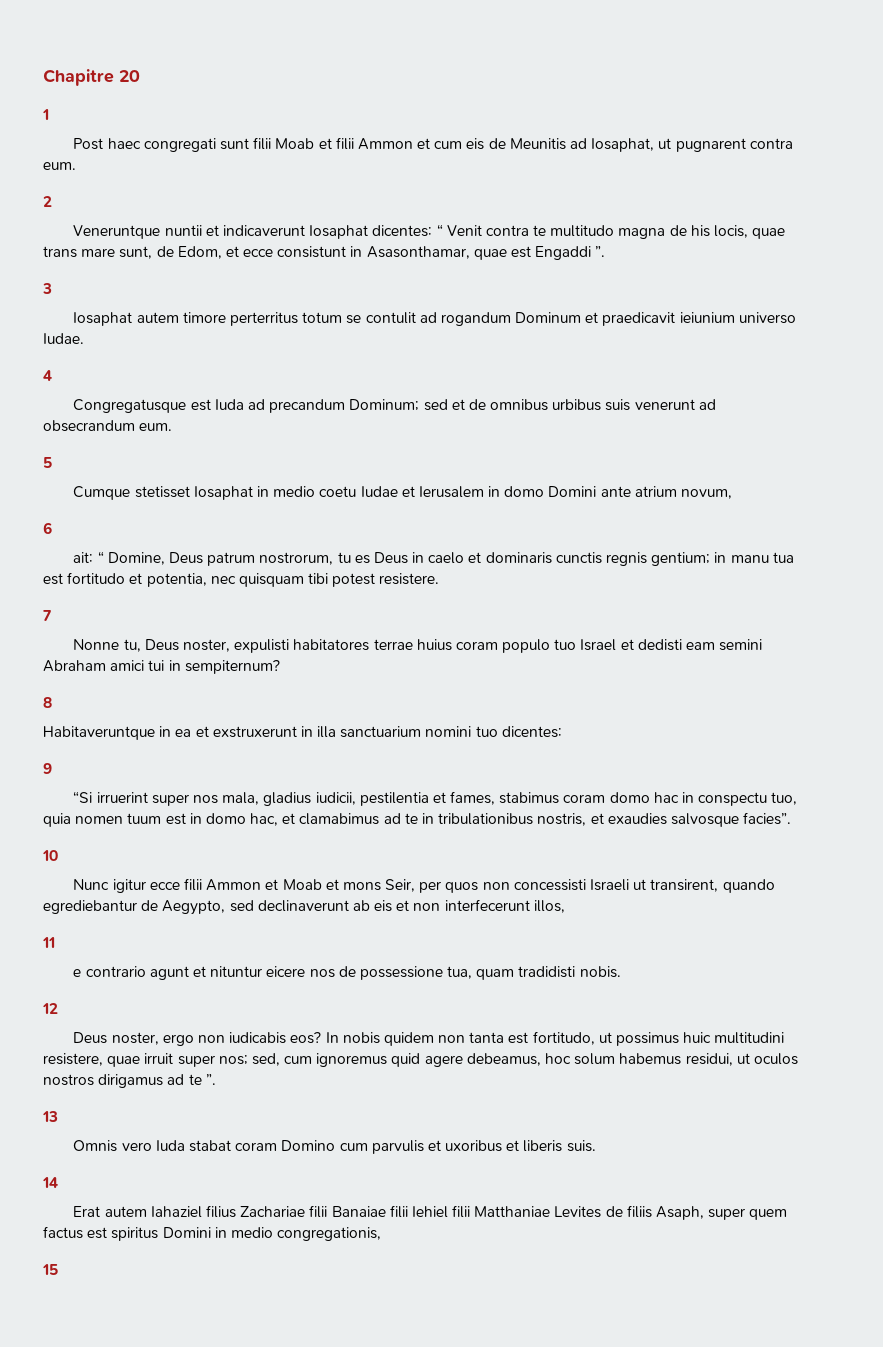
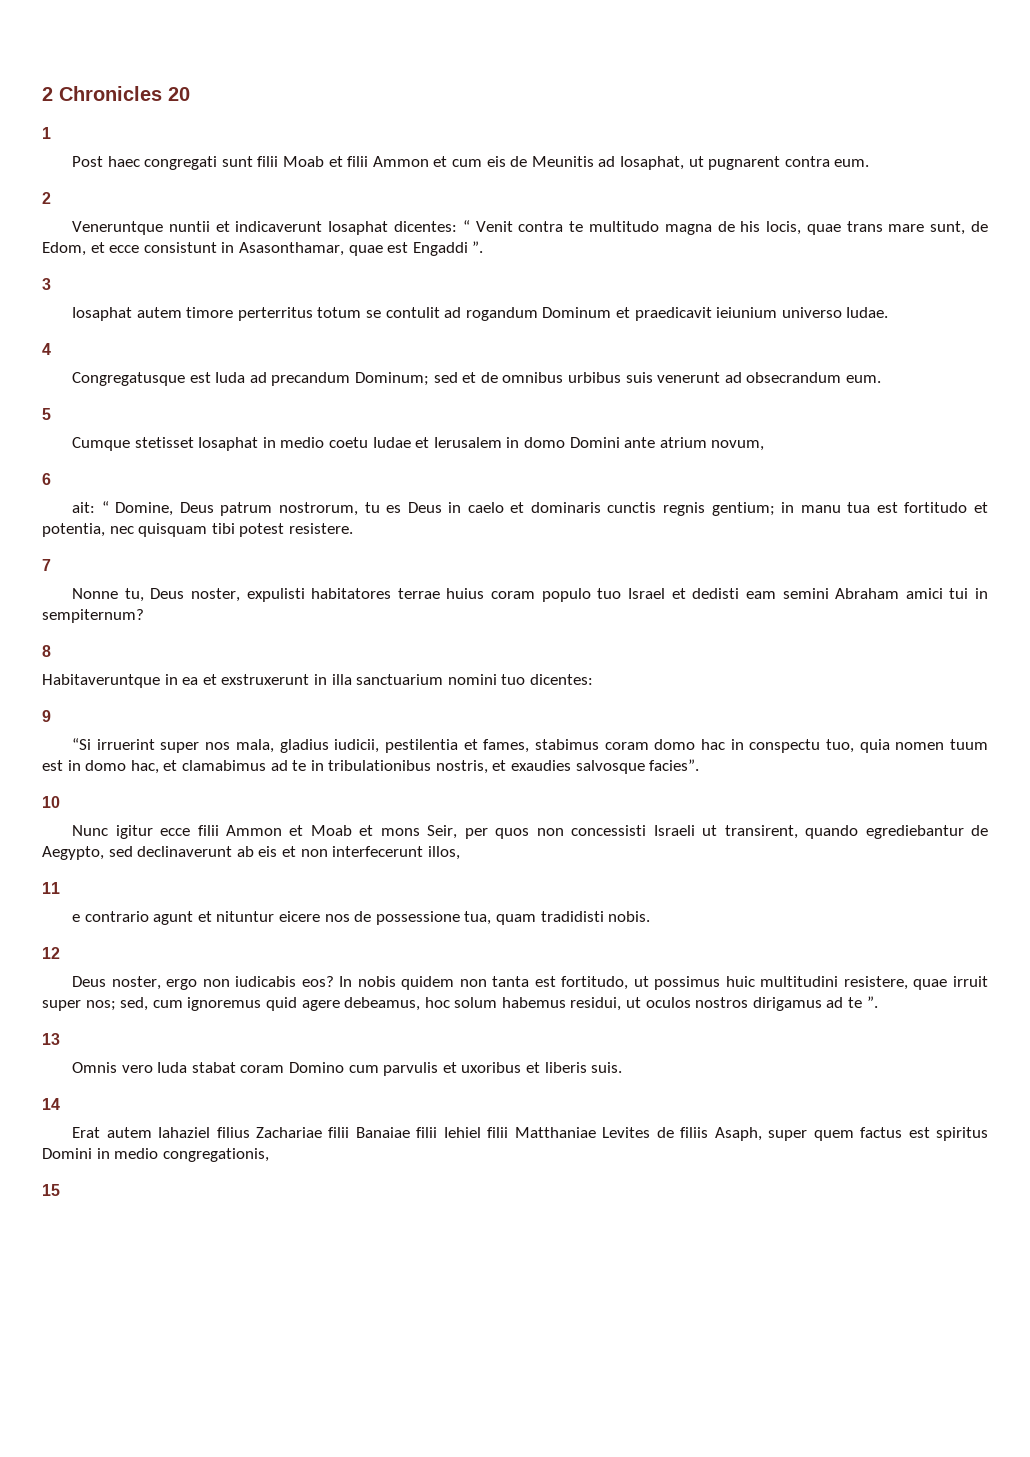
[43,69,114,86] Chapitre -> [42,86,162,101] 2 Chronicles

